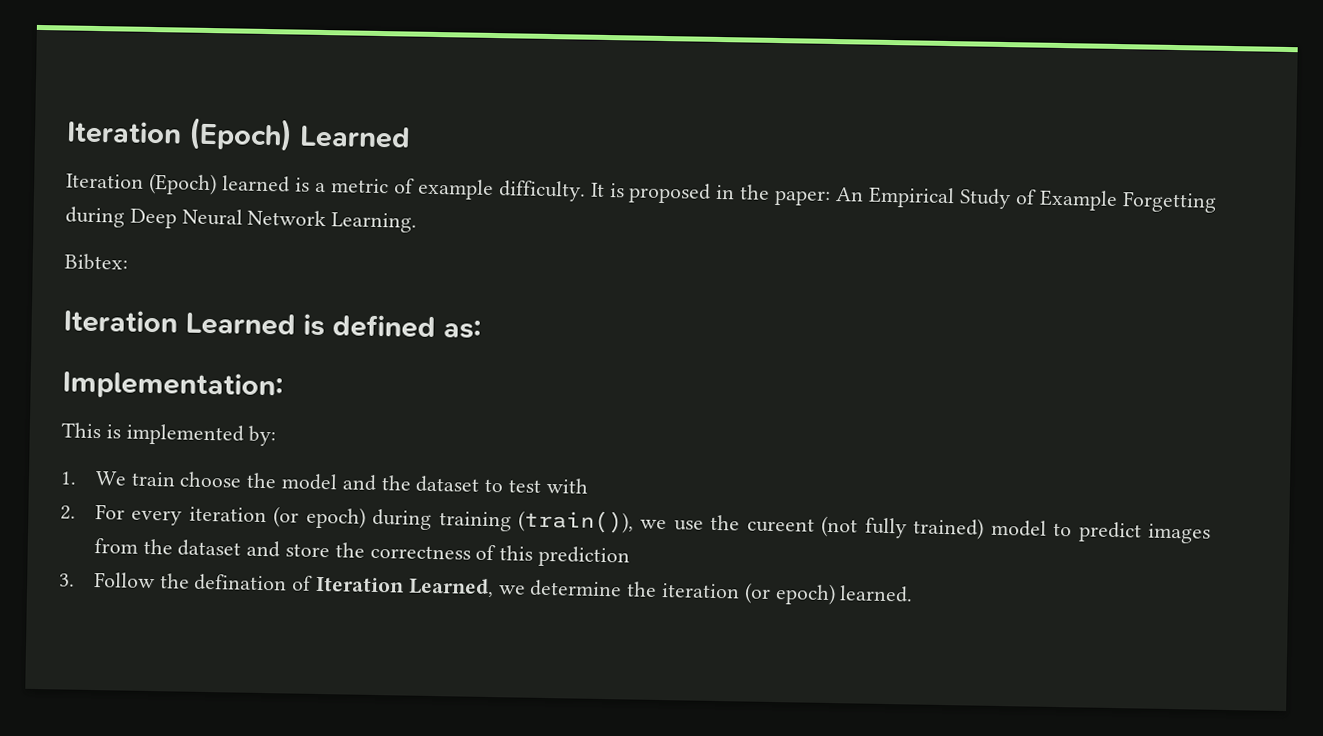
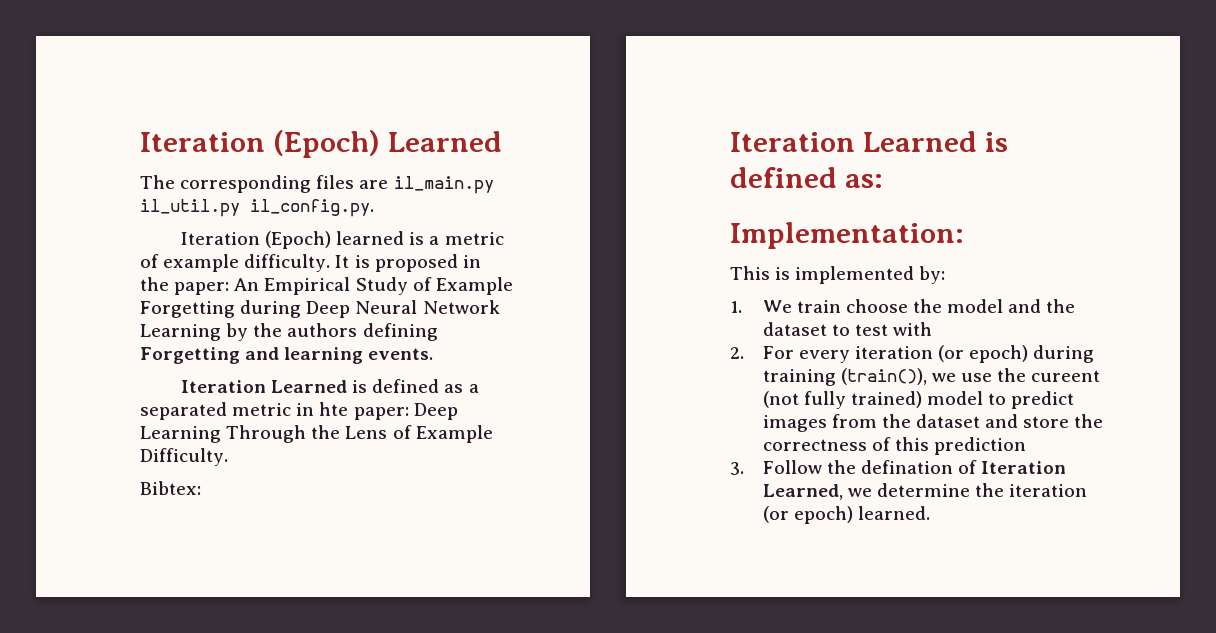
(411, 137) none -> [140,175,494,194] [140,199,374,217] // The corresponding files are il_main.py il_util.py il_config.py.
[331,212,418,233] Learning. -> [140,323,438,341] [140,347,434,364] [180,379,479,393] [140,402,458,420] [140,425,493,443] [140,448,228,466] Learning by the authors defining Forgetting and learning events. // Iteration Learned is defined as a separated metric in hte paper: Deep Learning Through the Lens of Example Difficulty.

